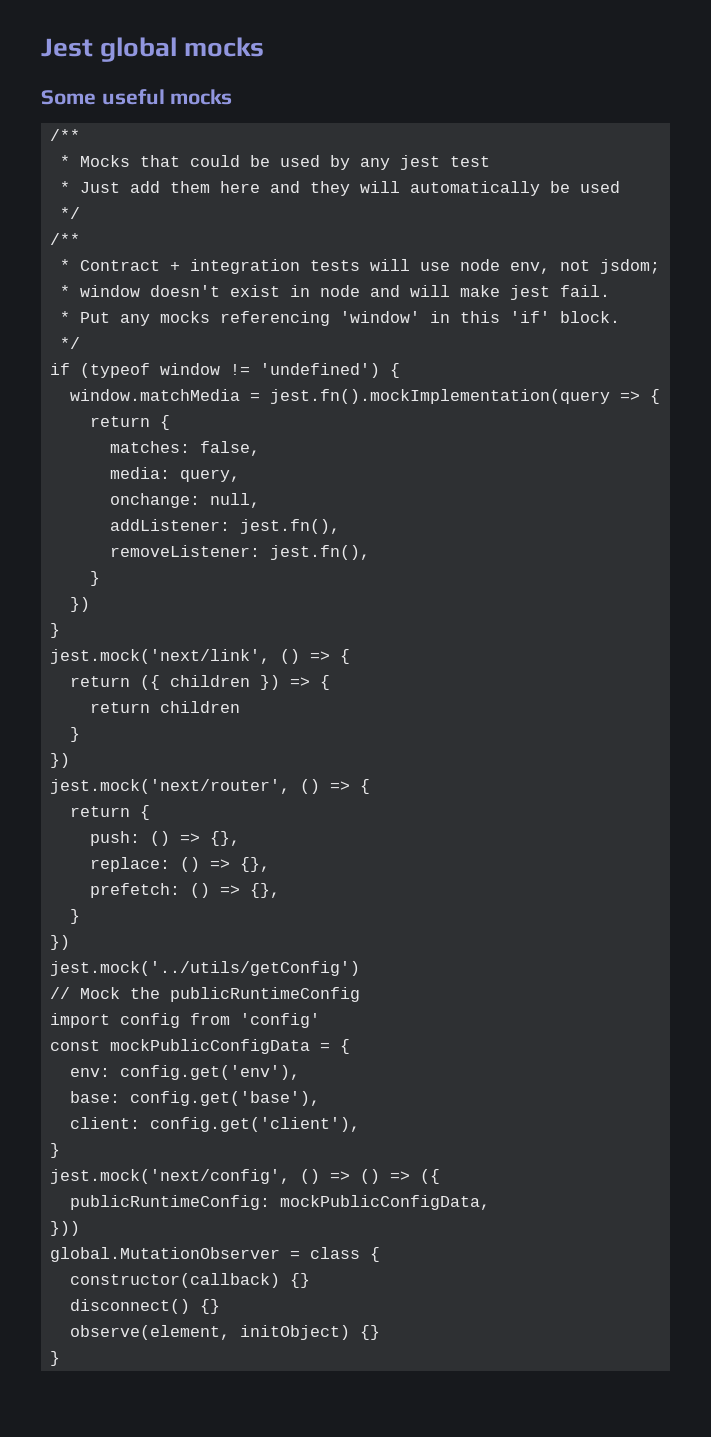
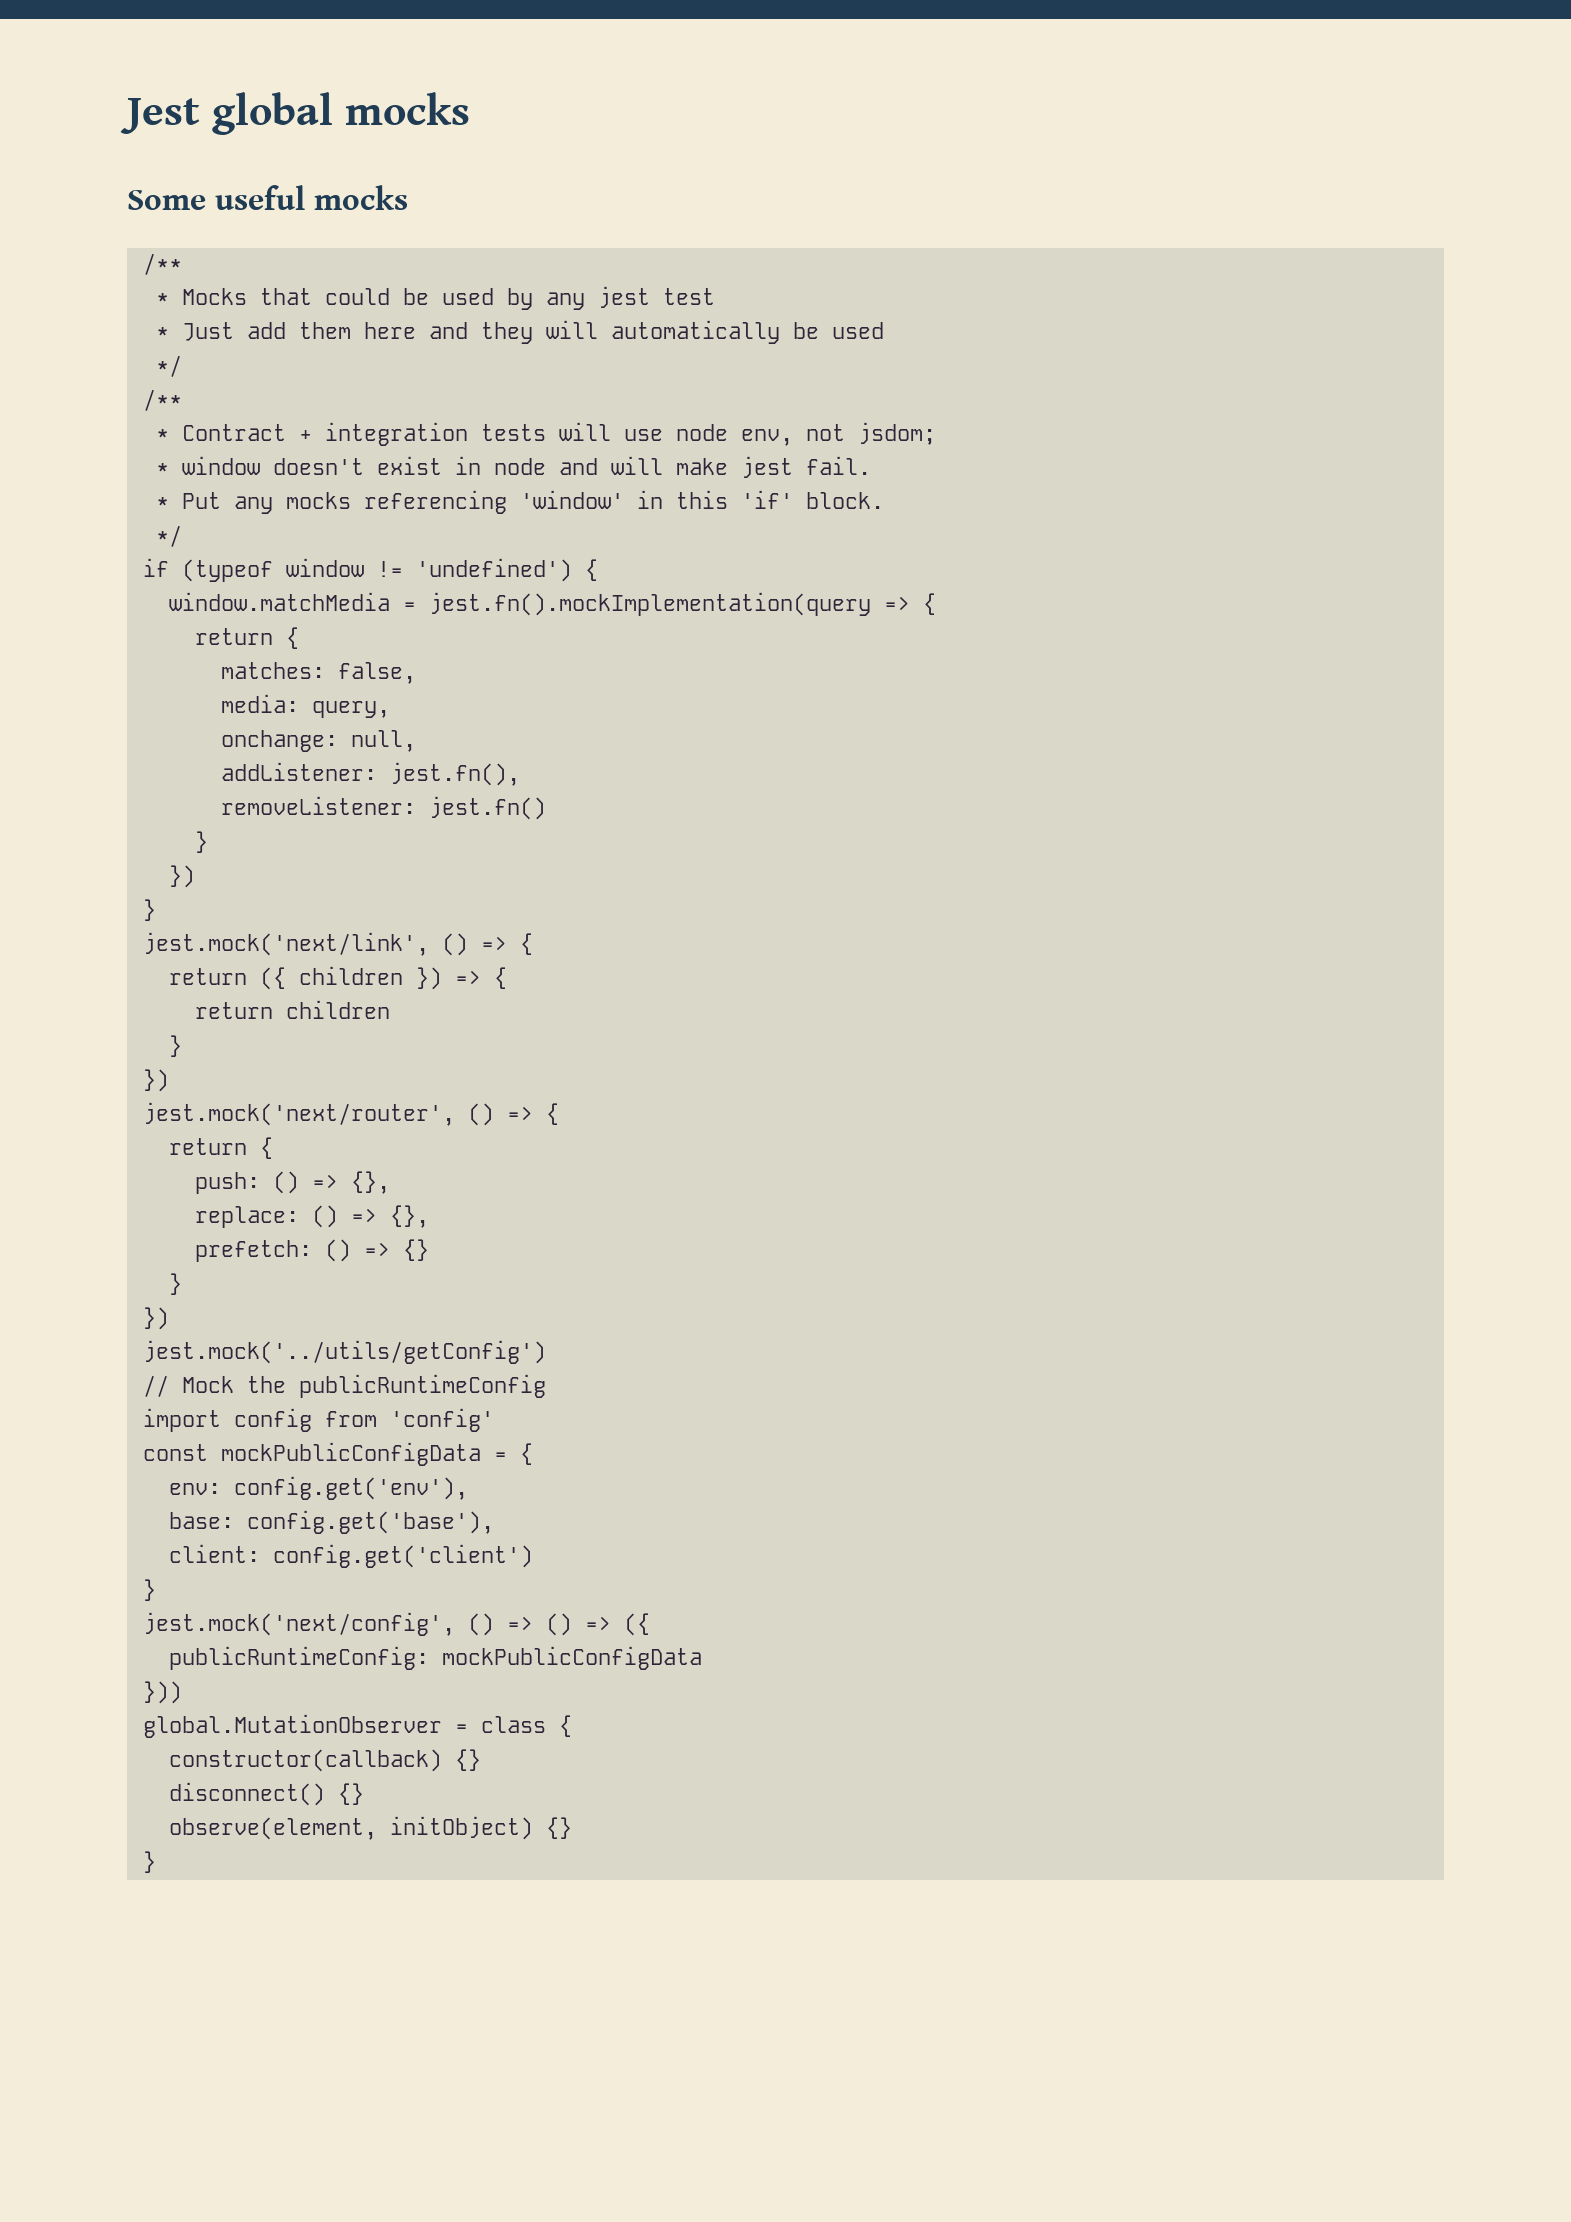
[270,545,370,560] jest.fn(), -> [428,796,546,820] jest.fn()
[250,883,280,898] {}, -> [402,1239,429,1261] {}
[150,1117,360,1132] config.get('client'), -> [272,1544,533,1568] config.get('client')
[280,1195,490,1210] mockPublicConfigData, -> [441,1646,702,1670] mockPublicConfigData

